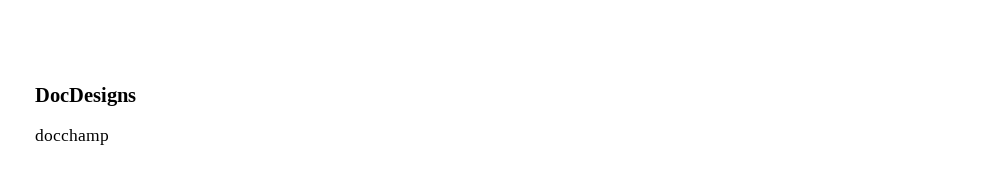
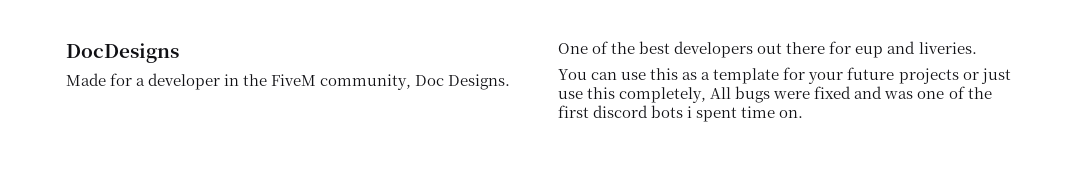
[35,129,109,145] docchamp -> [66,73,511,90] [558,41,977,58] [558,67,1011,84] [558,86,992,103] [558,105,804,122] Made for a developer in the FiveM community, Doc Designs. One of the best developers out there for eup and liveries. // You can use this as a template for your future projects or just use this completely, All bugs were fixed and was one of the first discord bots i spent time on.

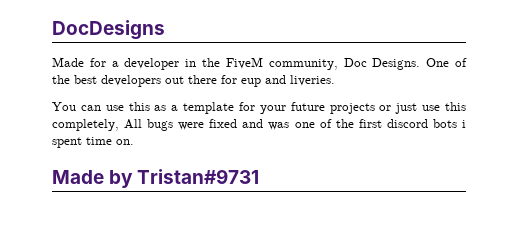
(804, 114) none -> [52,169,260,188] // Made by Tristan#9731

